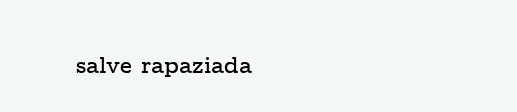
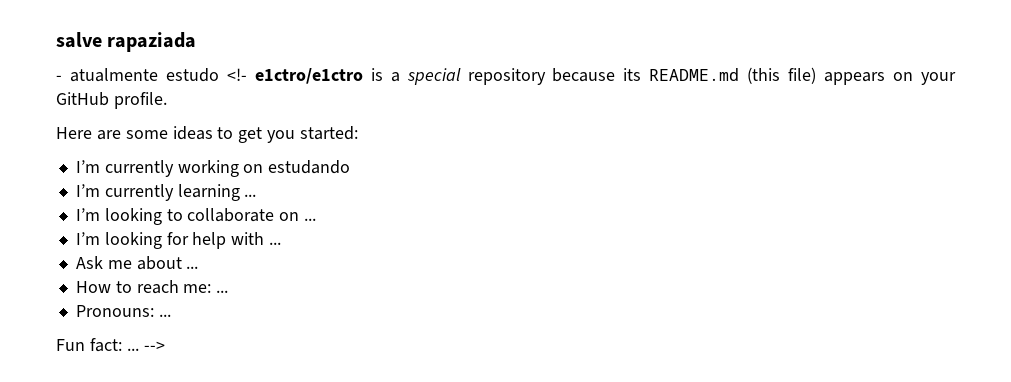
(252, 67) none -> [56,67,956,85] [56,92,167,109] [56,126,359,143] [75,160,351,177] [75,184,257,201] [75,208,317,225] [75,232,282,249] [75,256,199,270] [75,280,229,294] [75,305,171,317] [56,338,165,352] // - atualmente estudo <!- e1ctro/e1ctro is a special repository because its README.md (this file) appears on your GitHub profile. // Here are some ideas to get you started: // I’m currently working on estudando // I’m currently learning ... // I’m looking to collaborate on ... // I’m looking for help with ... // Ask me about ... // How to reach me: ... // Pronouns: ... // Fun fact: ... -->

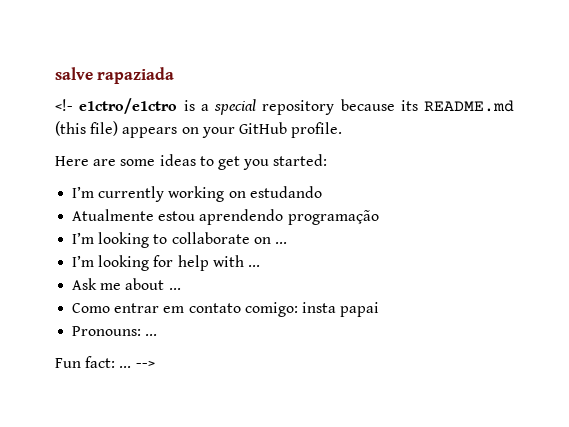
[56,68,219,82] - atualmente estudo -> (175, 75) none
[75,184,257,201] I’m currently learning ... -> [72,209,379,225] Atualmente estou aprendendo programação
[75,280,229,294] How to reach me: ... -> [72,302,380,317] Como entrar em contato comigo: insta papai

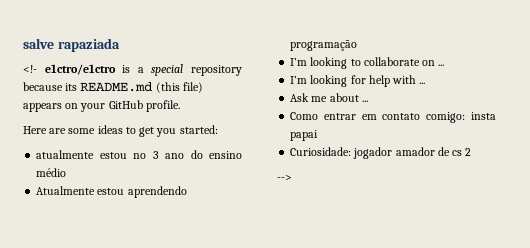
[72,186,322,202] I’m currently working on estudando -> [36,150,243,159] [36,168,67,177] atualmente estou no 3 ano do ensino médio
[72,326,158,336] [55,356,132,368] Pronouns: ... // Fun fact: ... -> [290,147,472,159] Curiosidade: jogador amador de cs 2 //

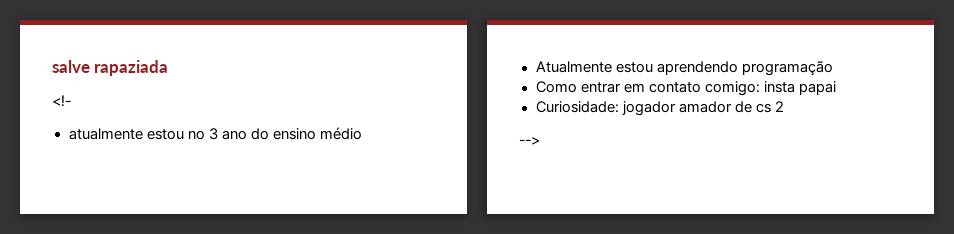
[44,64,242,76] [23,82,203,93] [23,100,180,112] [23,125,218,137] e1ctro/e1ctro is a special repository because its README.md (this file) appears on your GitHub profile. // Here are some ideas to get you started: -> (71, 101) none
[290,57,445,69] [290,75,426,87] [290,93,368,102] // I’m looking to collaborate on ... // I’m looking for help with ... // Ask me about ... -> (833, 68) none

